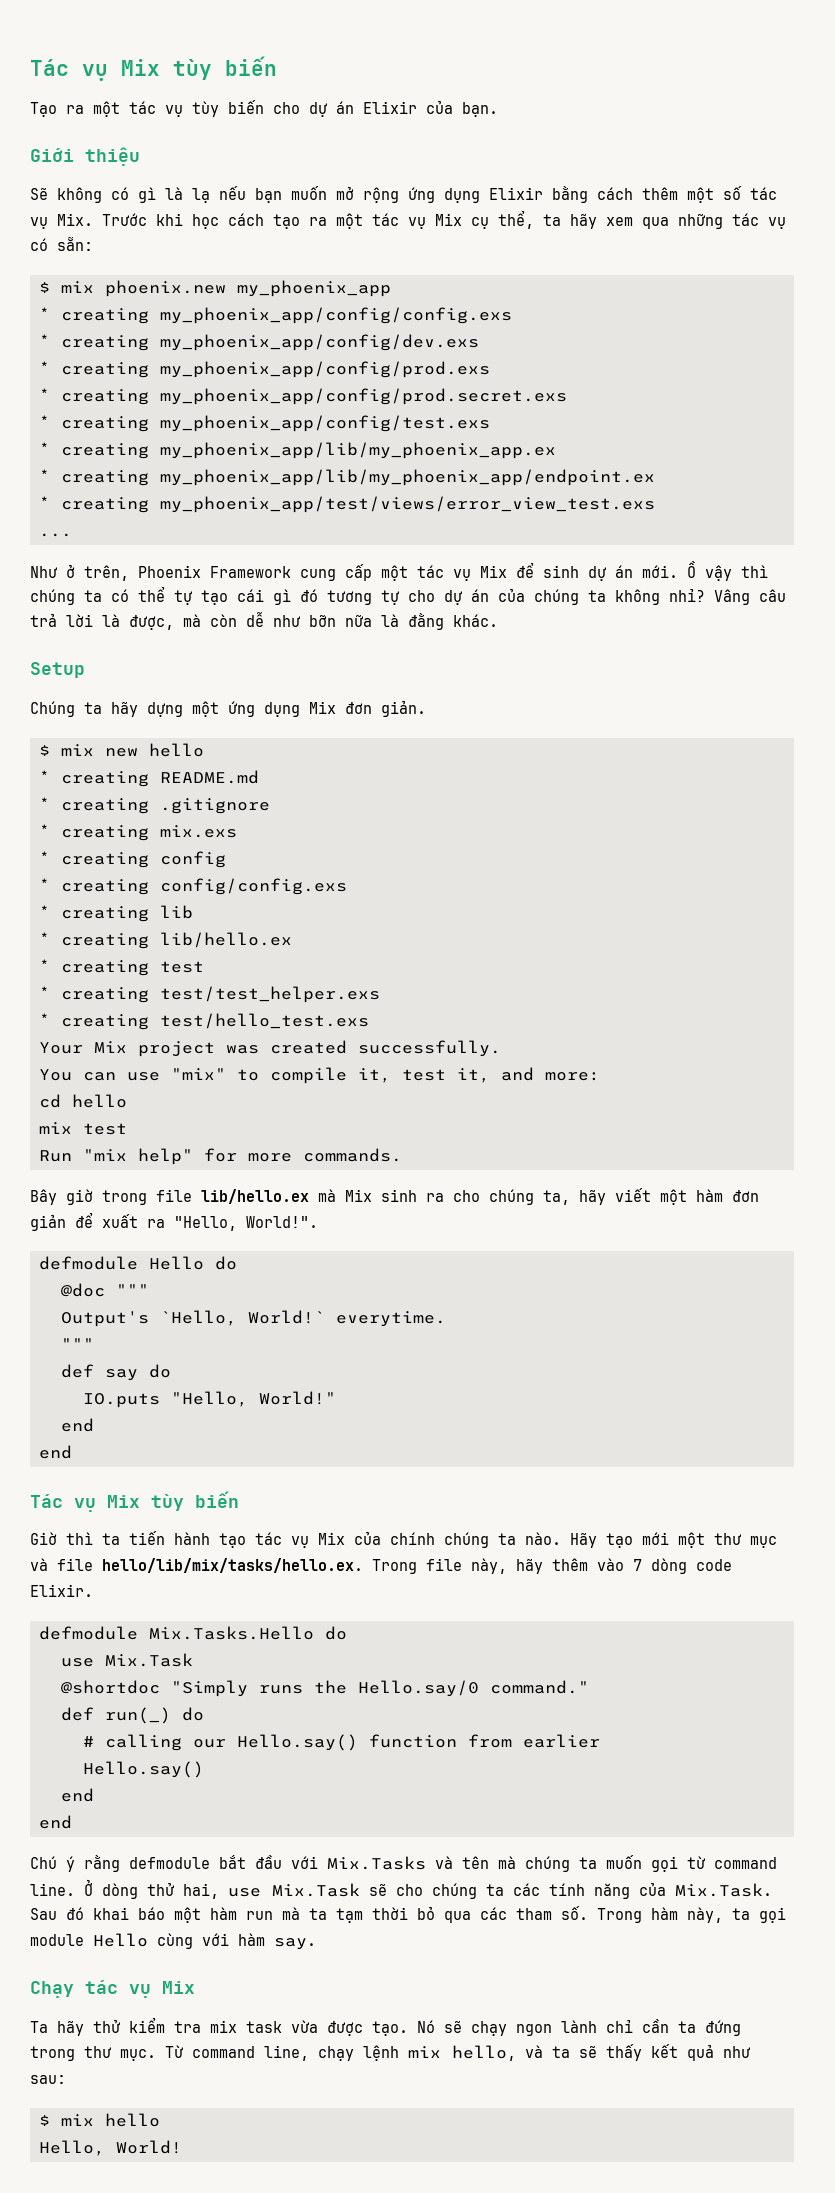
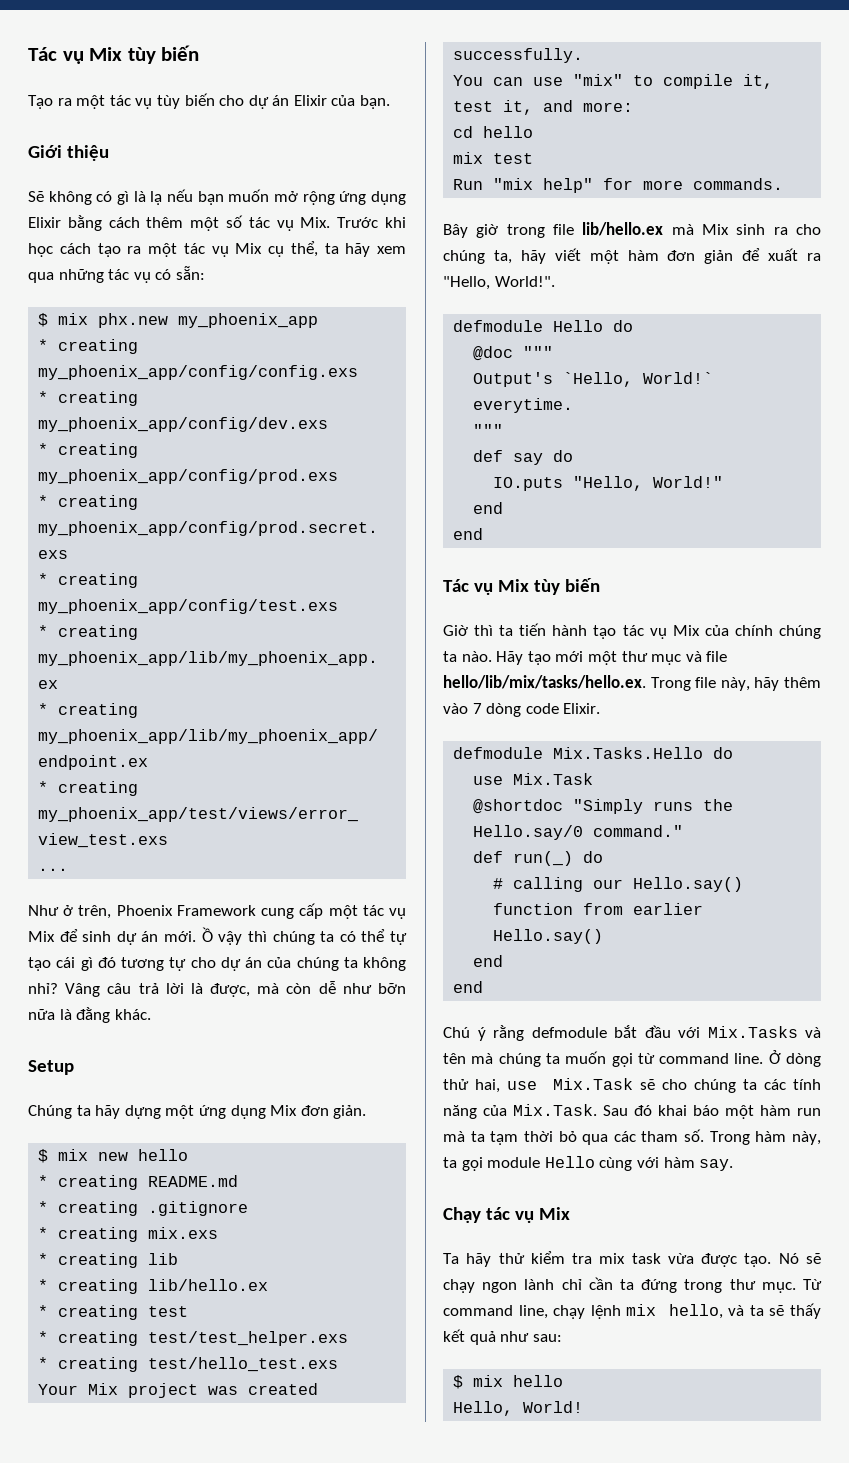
[105,280,226,297] phoenix.new -> [98,313,169,328] phx.new
[39,851,226,868] [39,878,347,895] // * creating config // * creating config/config.exs -> (219, 1233) none

